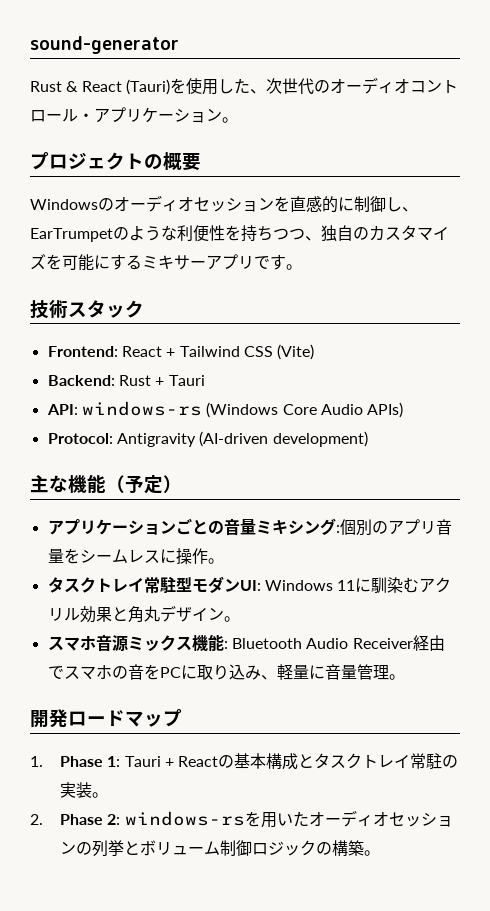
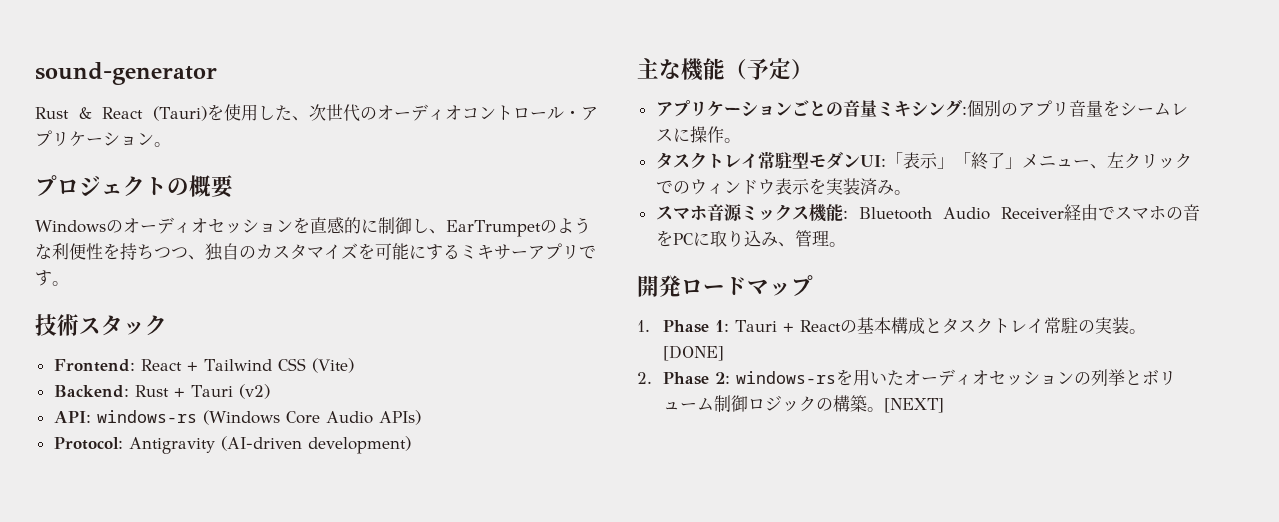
(205, 380) none -> [238,384,270,399] (v2)
[264,577,452,593] [47,605,224,623] Windows 11に馴染むアクリル効果と角丸デザイン -> [885,152,1192,170] [655,178,894,195] 「表示」「終了」メニュー、左クリックでのウィンドウ表示を実装済み
[276,664,357,680] 軽量に音量 -> (795, 244) none
(109, 795) none -> [662,345,724,361] [DONE]
(381, 853) none -> [883,398,944,413] [NEXT]

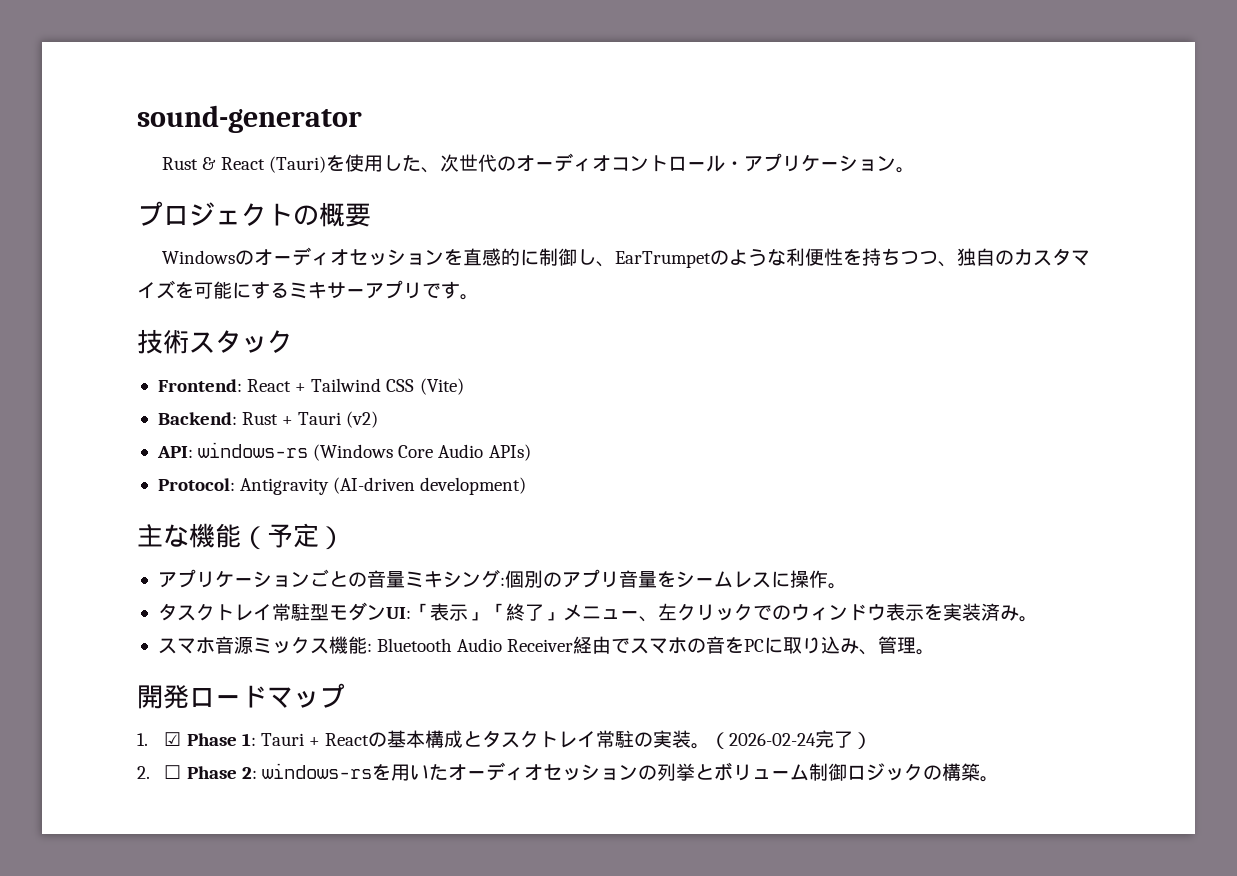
(650, 326) none -> [164,732,182,746] ☑
[662,345,724,361] [DONE] -> [710,730,873,749] （2026-02-24完了）
(652, 378) none -> [164,765,182,779] ☐
[883,398,944,413] [NEXT] -> (999, 779) none

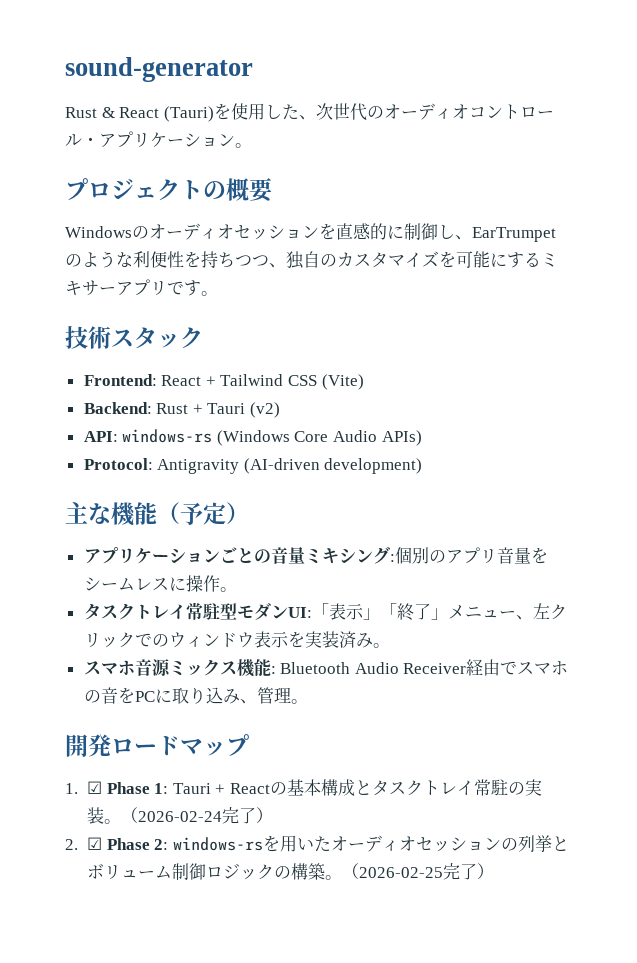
[164,765,182,779] ☐ -> [87,837,103,850] ☑
(999, 779) none -> [342,863,495,880] （2026-02-25完了）

